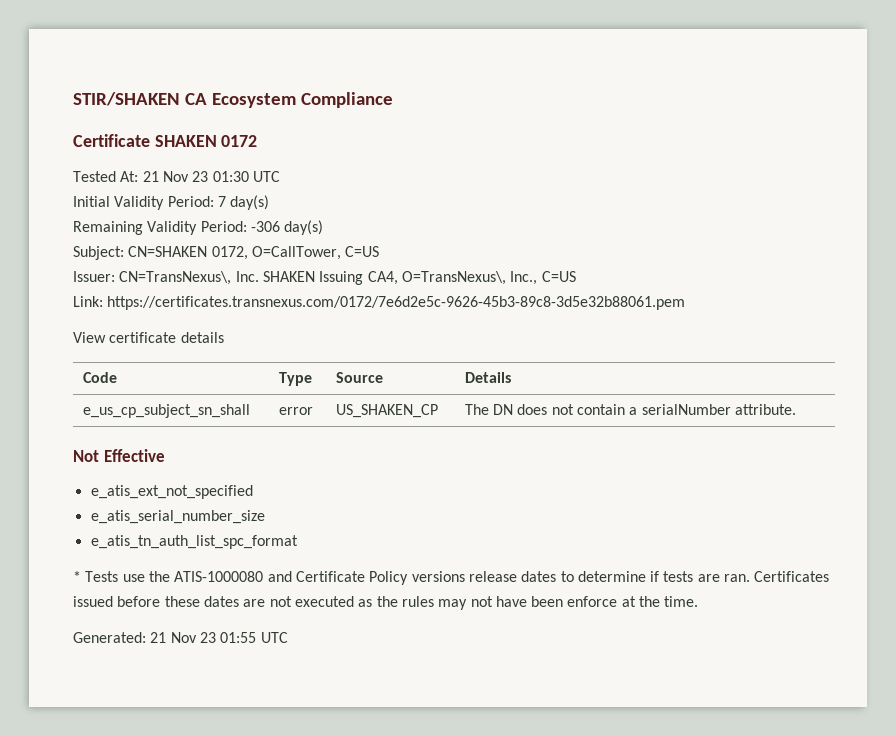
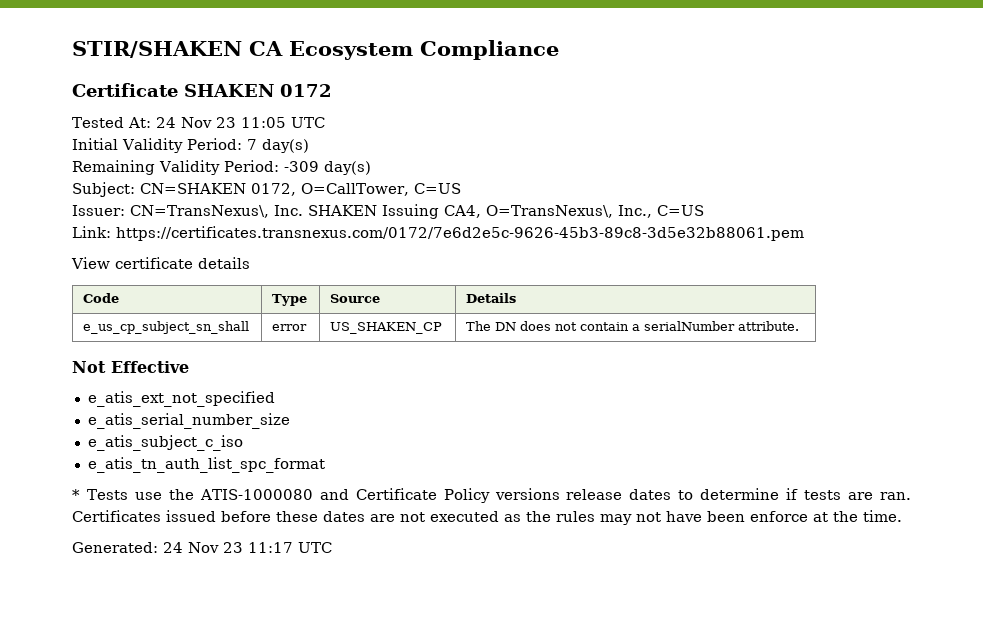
[142,171,249,182] 21 Nov 23 01:30 -> [155,117,286,128] 24 Nov 23 11:05
[250,221,280,232] -306 -> [283,161,319,172] -309
(265, 517) none -> [87,435,243,451] // e_atis_subject_c_iso
[150,632,257,643] 21 Nov 23 01:55 -> [163,542,293,553] 24 Nov 23 11:17

